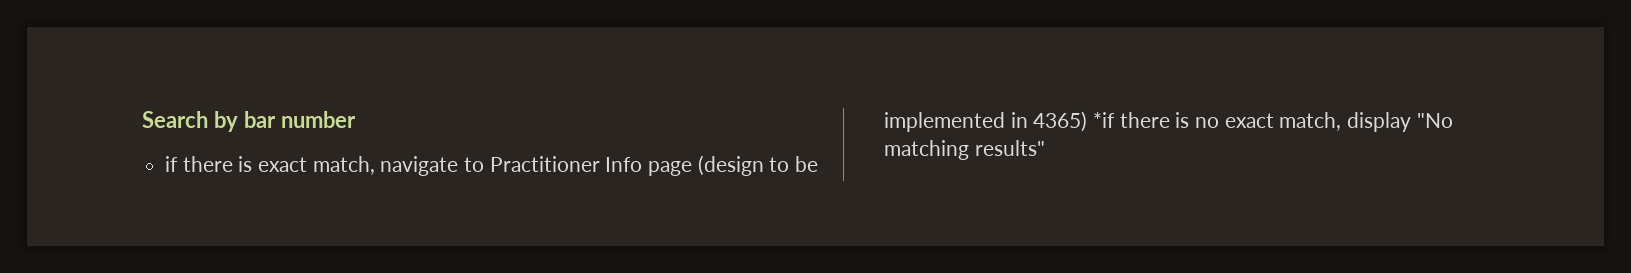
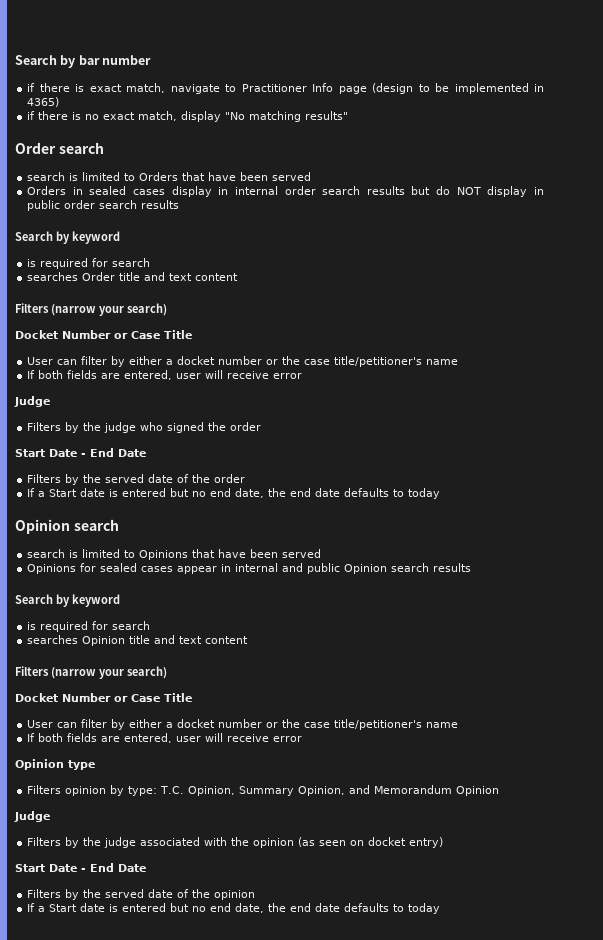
[1093,112,1116,128] *if -> [27,111,36,120] // if
(1045, 148) none -> [15,142,104,154] [27,172,312,181] [27,186,545,197] [27,200,180,211] [15,231,120,244] [27,258,151,269] [27,272,239,281] [15,303,167,316] [15,330,192,339] [27,356,459,367] [27,370,303,380] [14,396,50,407] [27,422,262,433] [15,448,146,457] [27,474,246,485] [27,488,441,499] [15,519,119,534] [27,549,322,560] [27,563,472,574] [15,594,120,607] [27,621,151,632] [27,635,249,646] [15,666,167,679] [15,693,192,702] [27,719,459,730] [27,733,303,743] [15,759,95,770] [27,785,500,796] [14,811,50,822] [27,837,444,848] [15,863,146,872] [27,889,256,900] [27,903,441,914] // Order search // search is limited to Orders that have been served // Orders in sealed cases display in internal order search results but do NOT display in public order search results // Search by keyword // is required for search // searches Order title and text content // Filters (narrow your search) // Docket Number or Case Title // User can filter by either a docket number or the case title/petitioner's name // If both fields are entered, user will receive error // Judge // Filters by the judge who signed the order // Start Date - End Date // Filters by the served date of the order // If a Start date is entered but no end date, the end date defaults to today // Opinion search // search is limited to Opinions that have been served // Opinions for sealed cases appear in internal and public Opinion search results // Search by keyword // is required for search // searches Opinion title and text content // Filters (narrow your search) // Docket Number or Case Title // User can filter by either a docket number or the case title/petitioner's name // If both fields are entered, user will receive error // Opinion type // Filters opinion by type: T.C. Opinion, Summary Opinion, and Memorandum Opinion // Judge // Filters by the judge associated with the opinion (as seen on docket entry) // Start Date - End Date // Filters by the served date of the opinion // If a Start date is entered but no end date, the end date defaults to today

